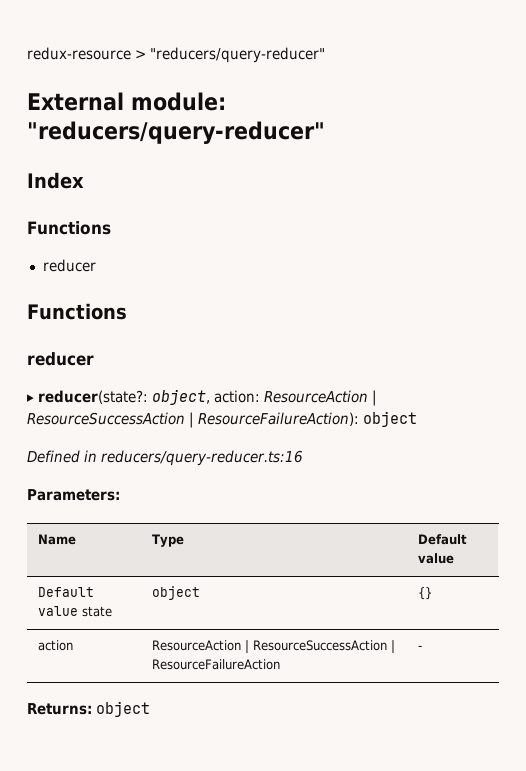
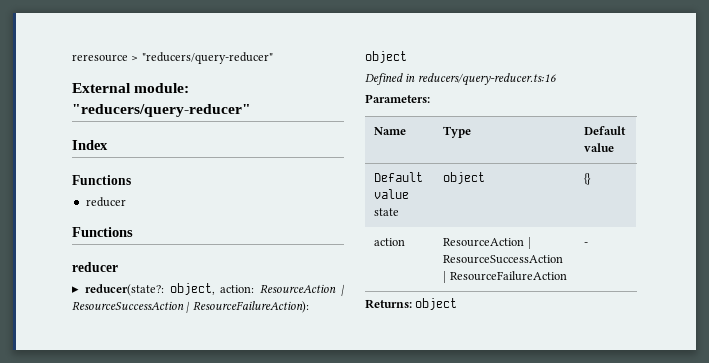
[27,47,131,60] redux-resource -> [72,54,128,62] reresource

